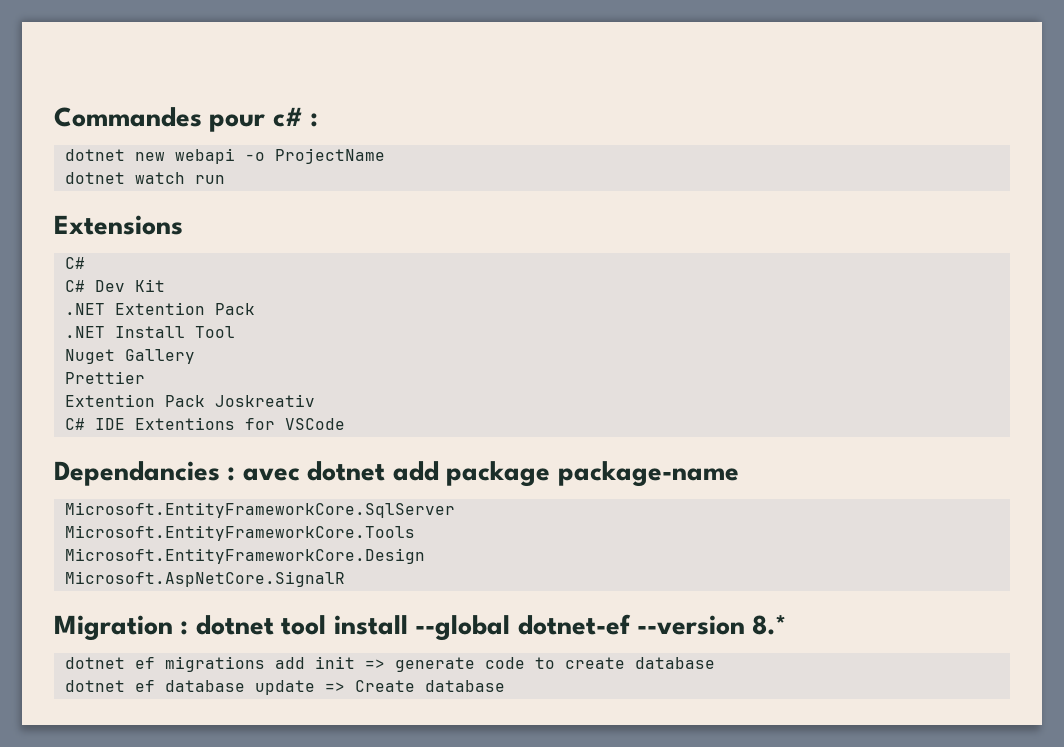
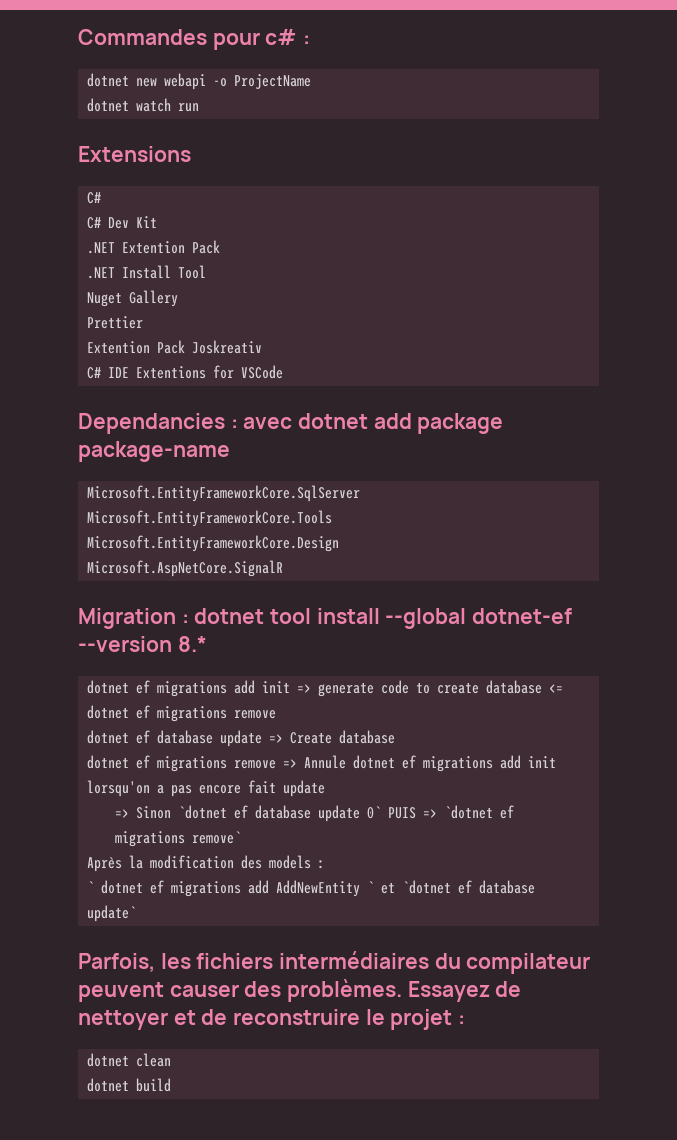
(715, 663) none -> [549,684,563,693] [87,705,276,722] <= dotnet ef migrations remove
(505, 686) none -> [87,755,556,772] [87,780,325,797] [115,805,514,822] [115,831,241,847] [87,855,325,872] [87,880,535,897] [87,905,136,922] [78,951,591,974] [78,979,522,1002] [78,1009,466,1030] [87,1053,171,1067] [87,1078,171,1092] // dotnet ef migrations remove => Annule dotnet ef migrations add init lorsqu'on a pas encore fait update // => Sinon `dotnet ef database update 0` PUIS => `dotnet ef migrations remove` // Après la modification des models : // ` dotnet ef migrations add AddNewEntity ` et `dotnet ef database update` // Parfois, les fichiers intermédiaires du compilateur peuvent causer des problèmes. Essayez de nettoyer et de reconstruire le projet : // dotnet clean // dotnet build

